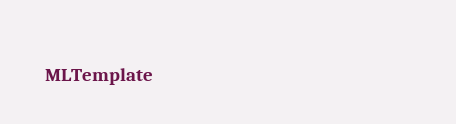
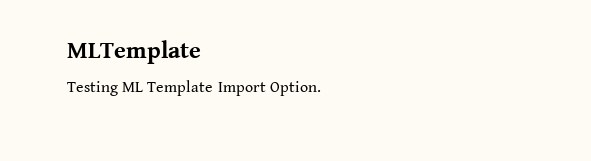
(153, 76) none -> [67,80,321,96] // Testing ML Template Import Option.

